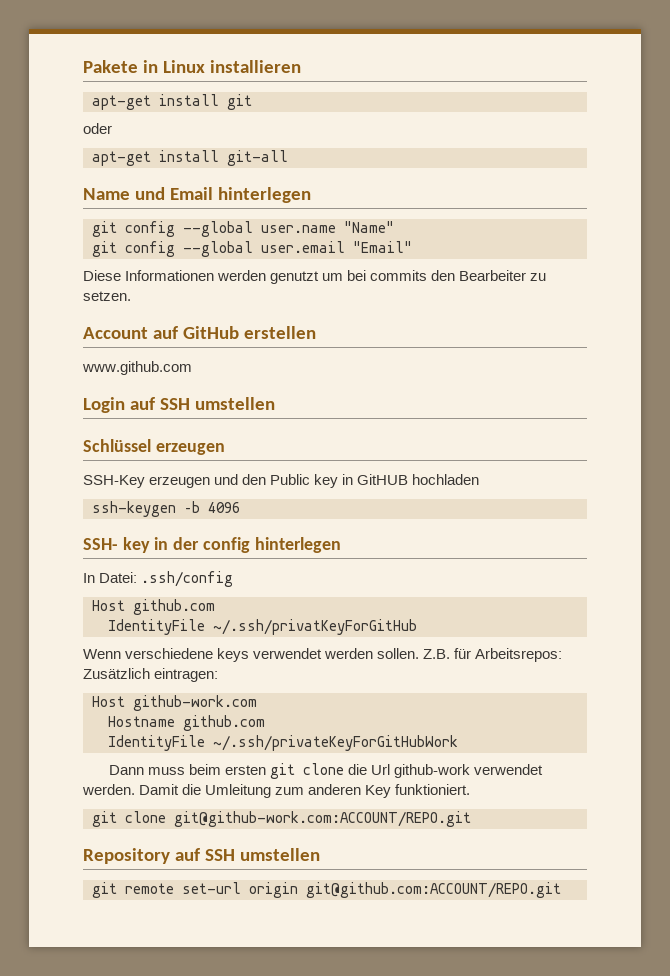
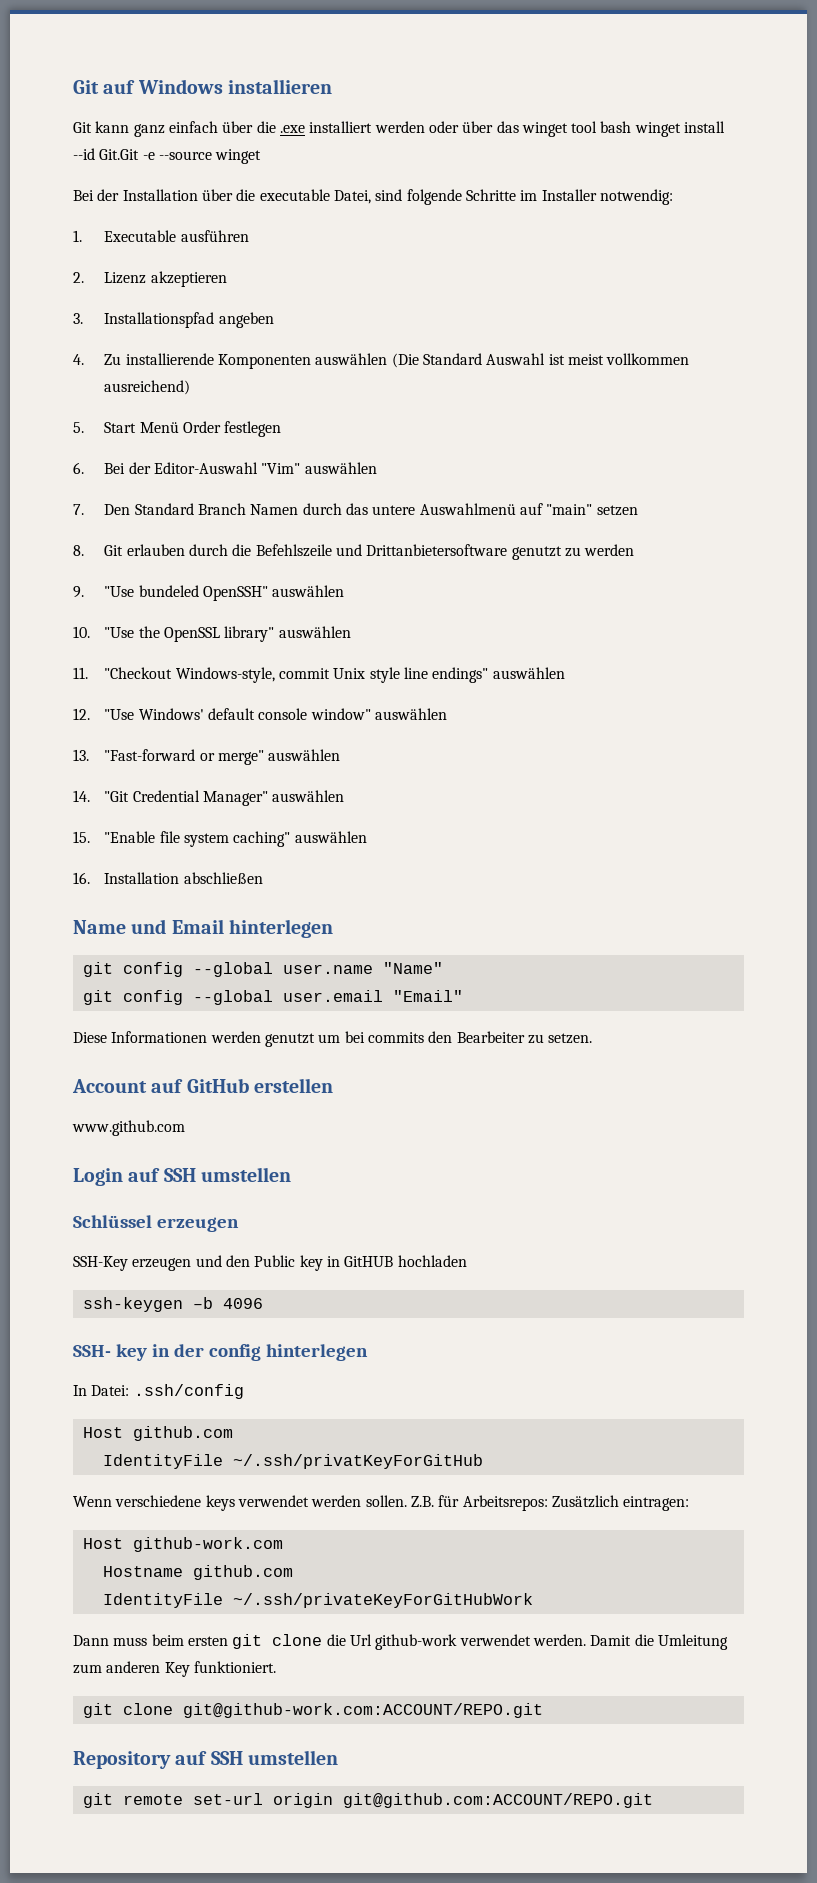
[83,60,301,73] [92,94,252,110] [83,123,112,134] [92,150,288,166] Pakete in Linux installieren // apt-get install git // oder // apt-get install git-all -> [73,79,333,94] [73,121,726,137] [73,148,262,164] [73,189,673,205] [73,230,249,242] [73,271,227,287] [73,312,274,328] [73,353,690,369] [104,380,191,395] [73,421,282,437] [73,462,377,474] [73,503,638,516] [73,544,635,560] [73,585,345,601] [73,626,351,642] [73,667,565,683] [73,708,447,720] [73,749,341,765] [73,790,345,806] [73,831,367,847] [73,872,263,884] Git auf Windows installieren // Git kann ganz einfach über die .exe installiert werden oder über das winget tool bash winget install --id Git.Git -e --source winget // Bei der Installation über die executable Datei, sind folgende Schritte im Installer notwendig: // 1. Executable ausführen // 2. Lizenz akzeptieren // 3. Installationspfad angeben // 4. Zu installierende Komponenten auswählen (Die Standard Auswahl ist meist vollkommen ausreichend) // 5. Start Menü Order festlegen // 6. Bei der Editor-Auswahl "Vim" auswählen // 7. Den Standard Branch Namen durch das untere Auswahlmenü auf "main" setzen // 8. Git erlauben durch die Befehlszeile und Drittanbietersoftware genutzt zu werden // 9. "Use bundeled OpenSSH" auswählen // 10. "Use the OpenSSL library" auswählen // 11. "Checkout Windows-style, commit Unix style line endings" auswählen // 12. "Use Windows' default console window" auswählen // 13. "Fast-forward or merge" auswählen // 14. "Git Credential Manager" auswählen // 15. "Enable file system caching" auswählen // 16. Installation abschließen

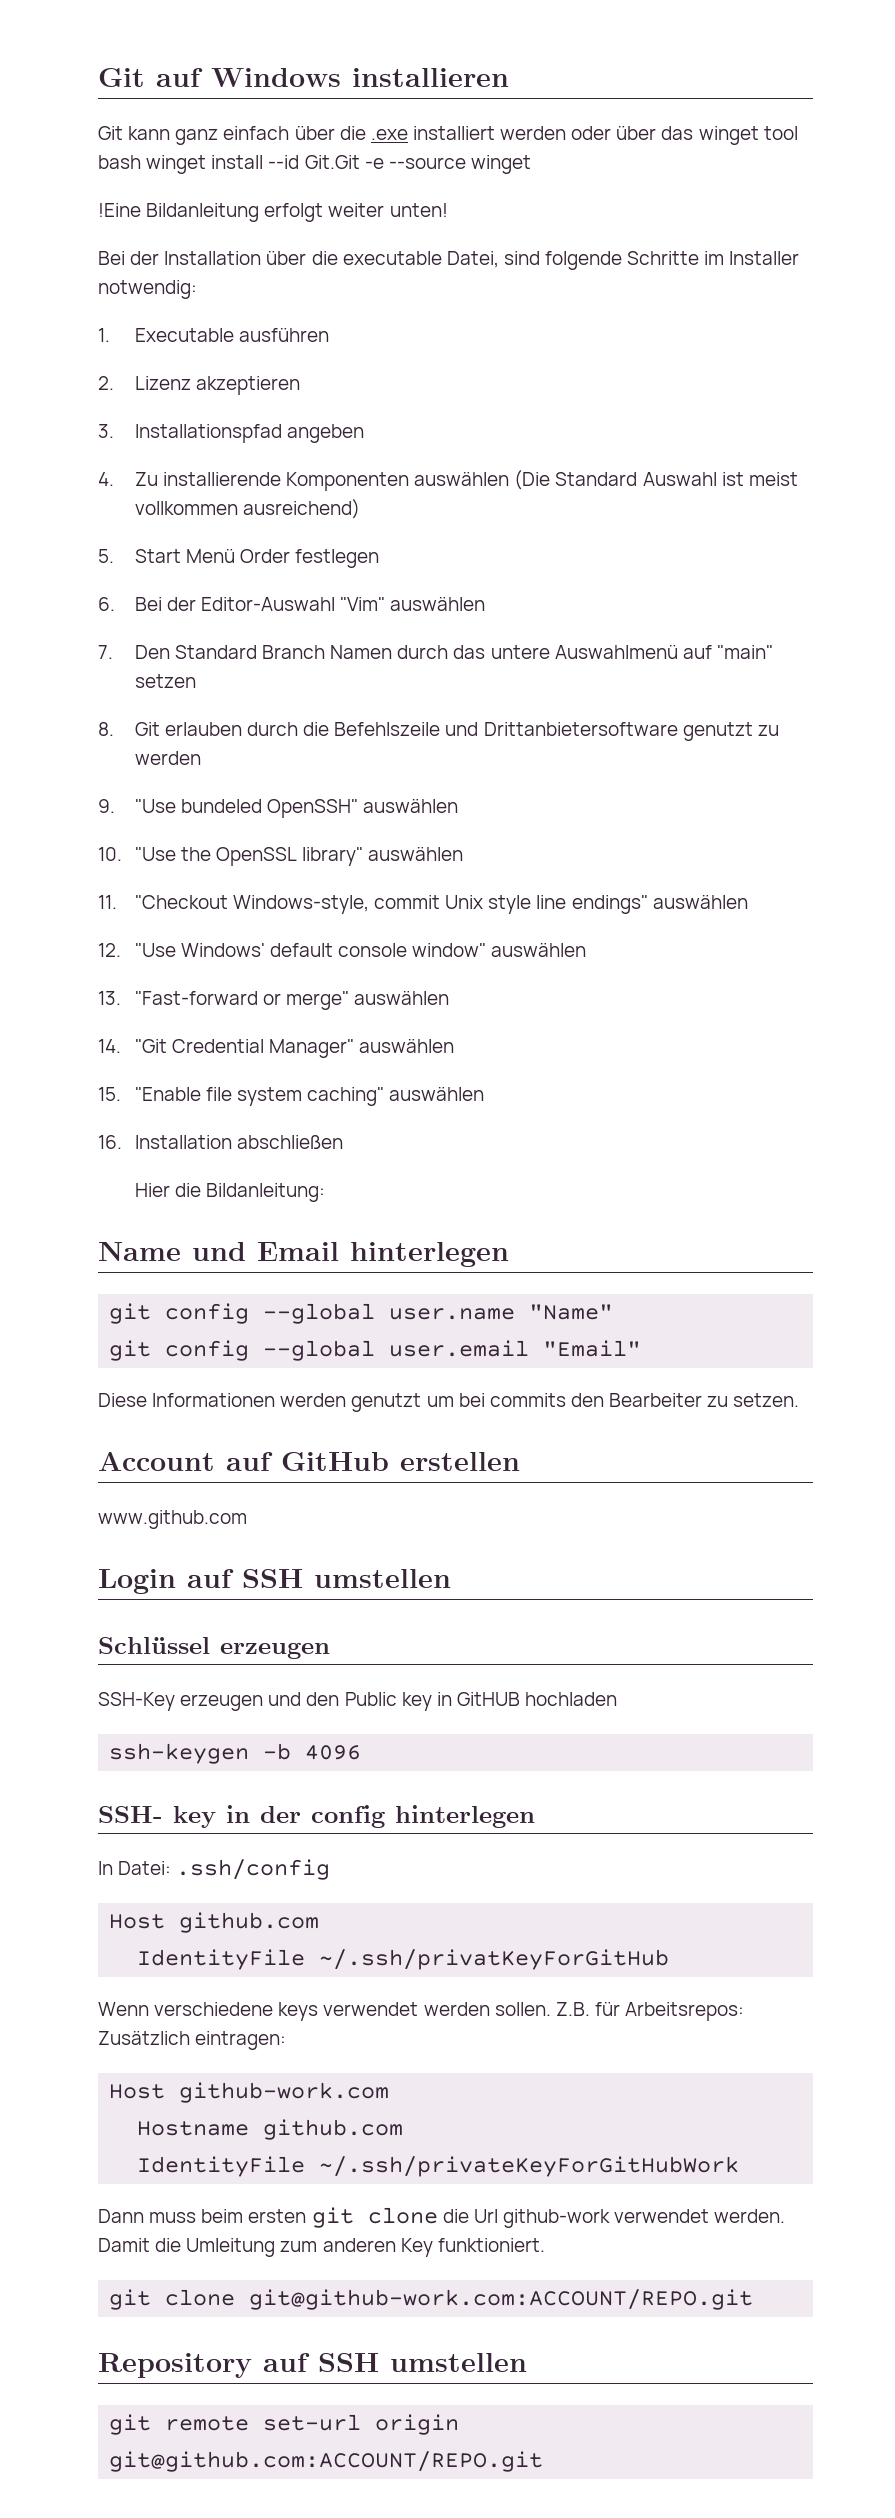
(262, 156) none -> [98,203,448,222] // !Eine Bildanleitung erfolgt weiter unten!
(263, 878) none -> [134,1183,325,1202] // Hier die Bildanleitung:

